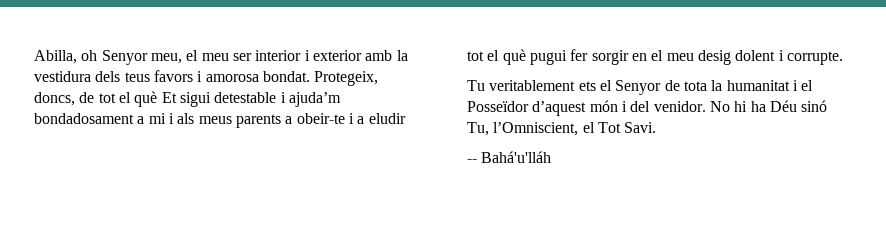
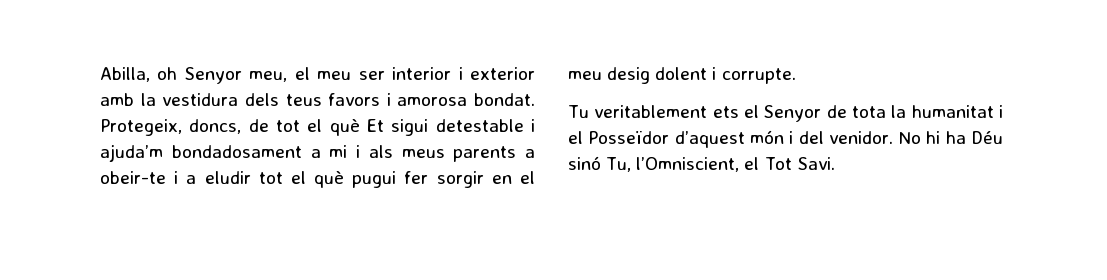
[467,151,552,163] // -- Bahá'u'lláh -> (835, 163) none

